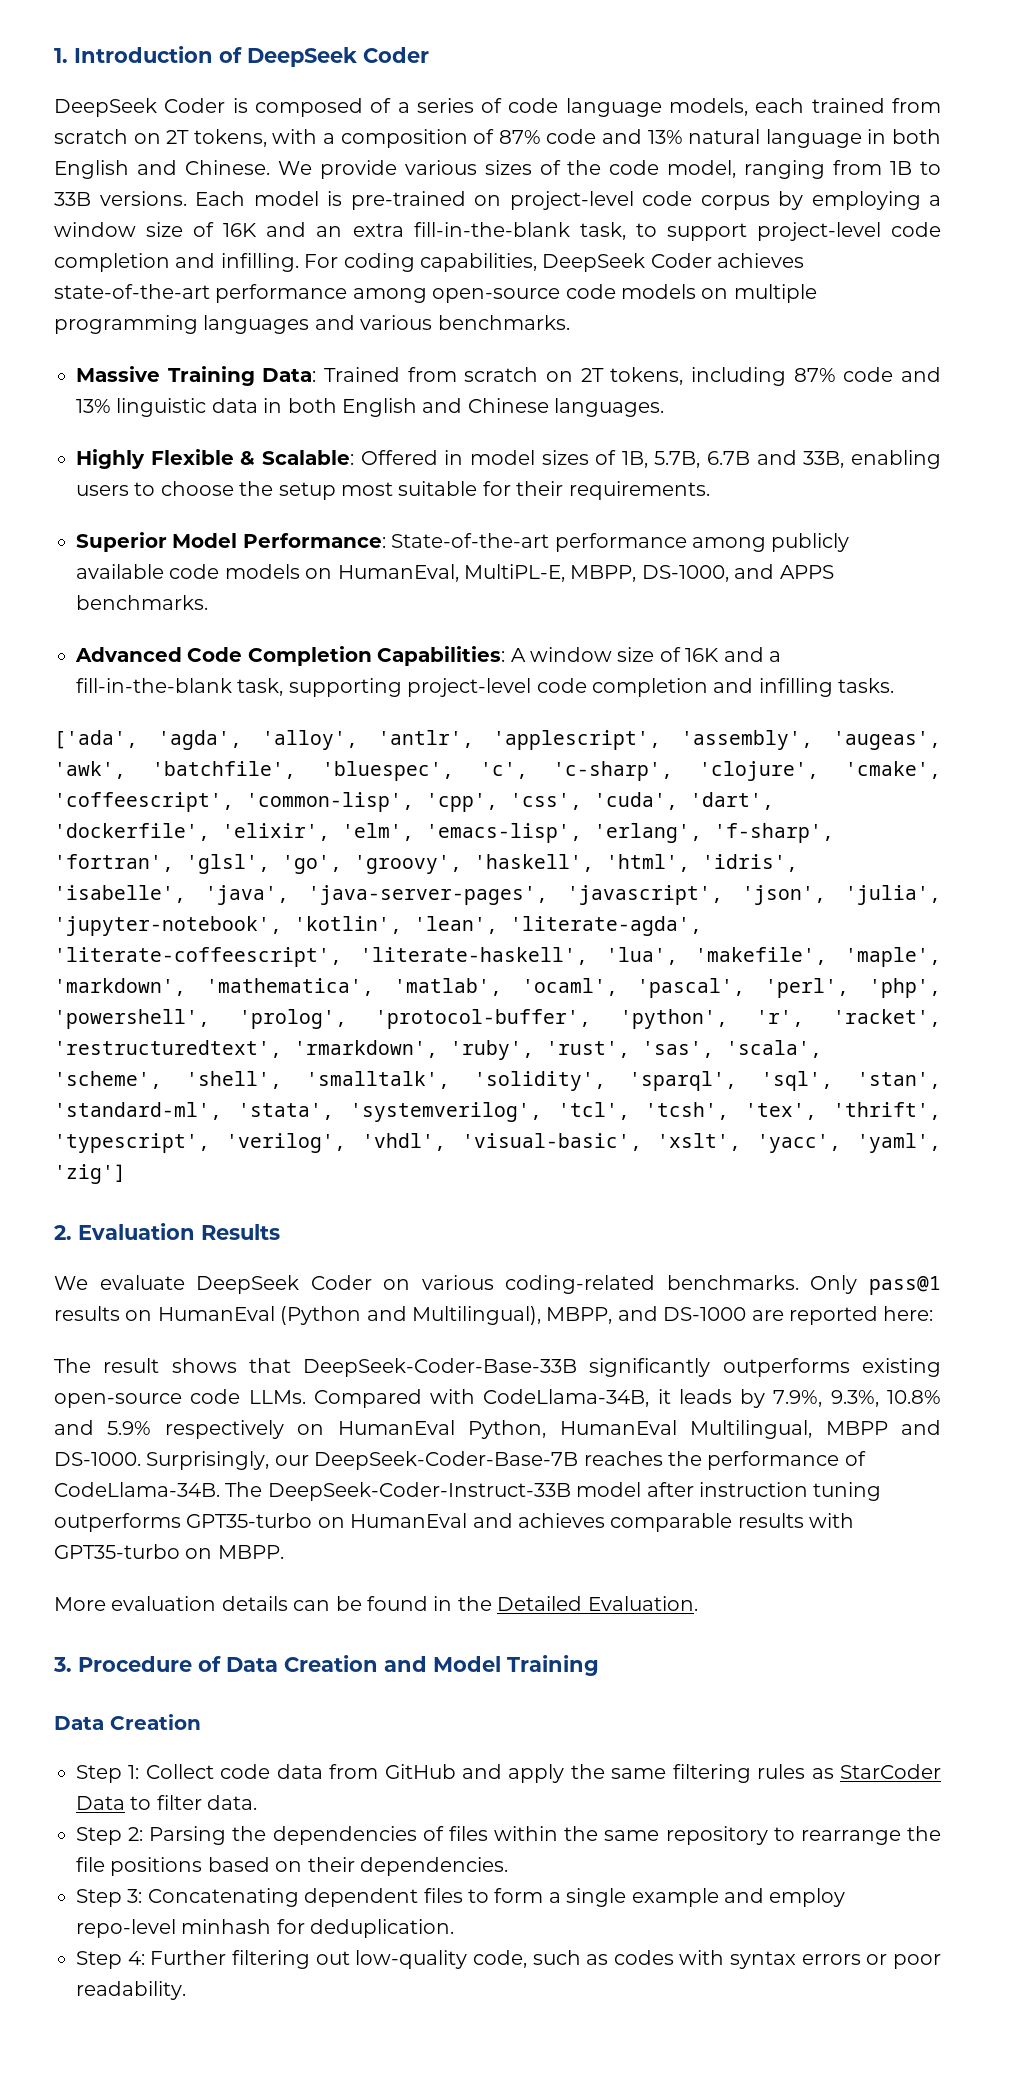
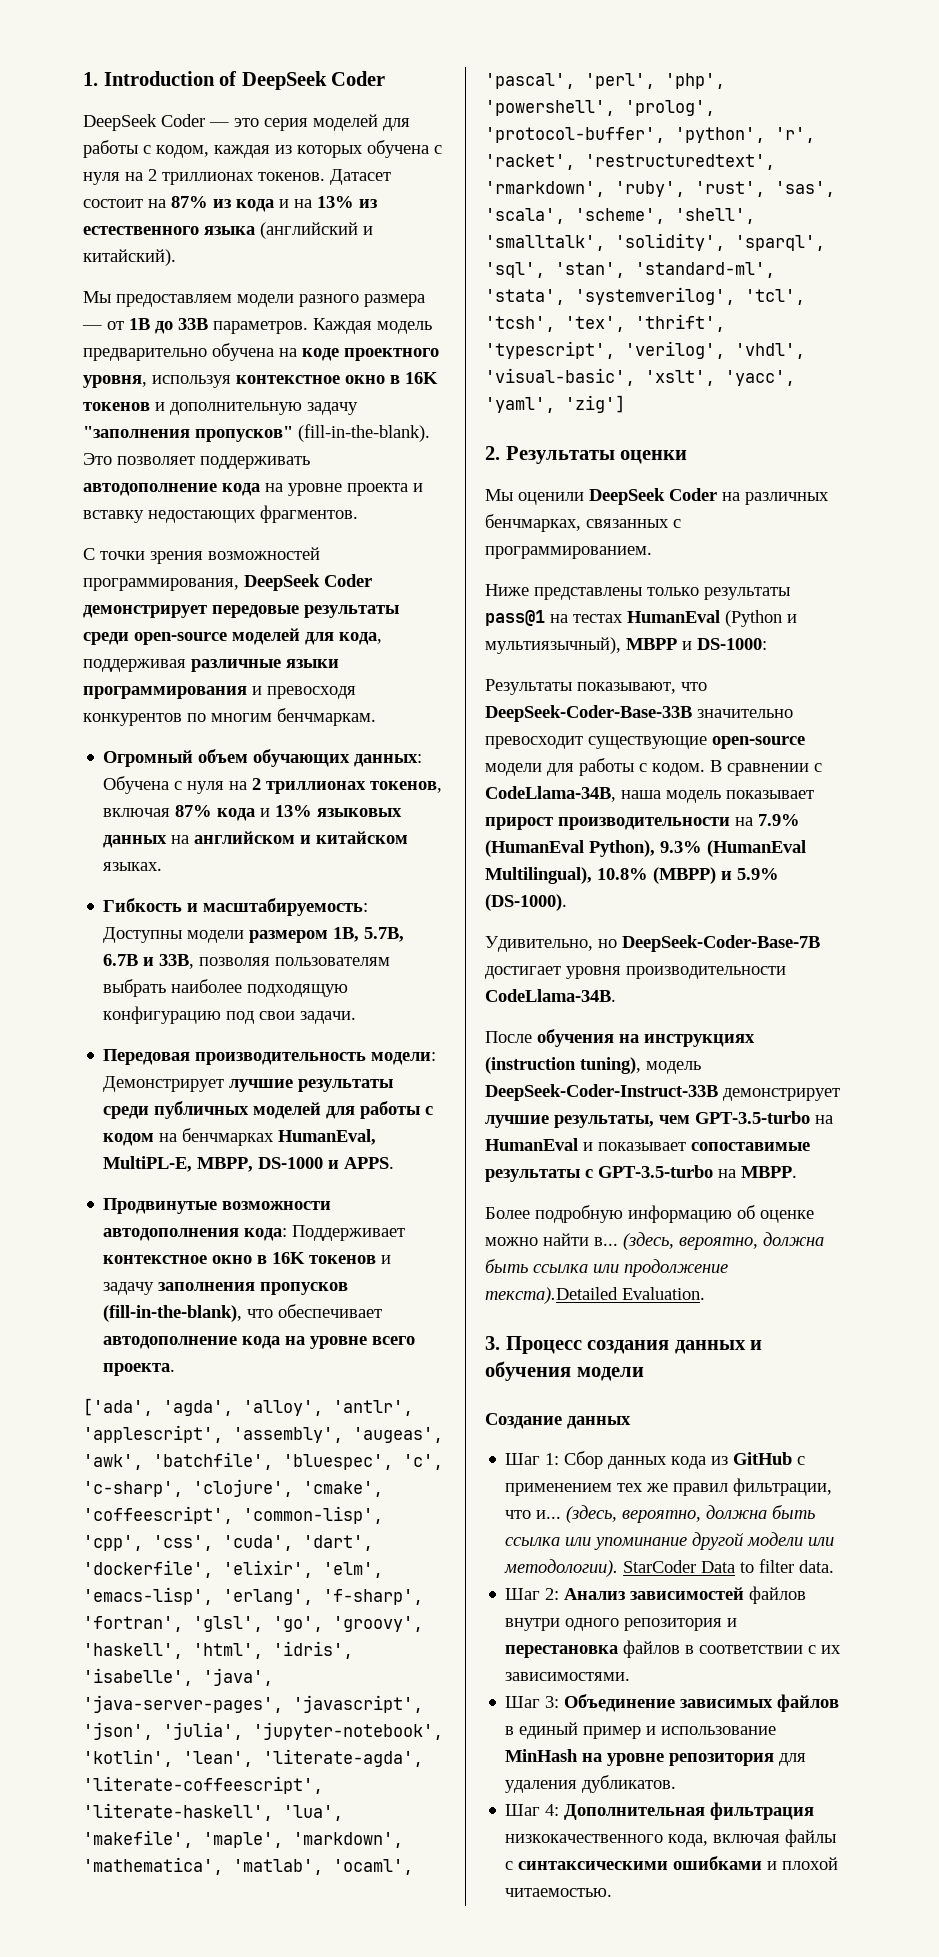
[232,98,941,117] [54,129,942,148] [54,160,942,179] [54,191,941,210] [54,222,942,241] [54,253,805,272] [54,284,817,303] [54,315,570,334] [76,366,941,386] [76,398,665,417] [76,449,941,469] [76,481,710,500] [76,532,850,552] [76,564,834,582] [76,595,208,610] [75,646,781,666] [76,678,895,697] is composed of a series of code language models, each trained from scratch on 2T tokens, with a composition of 87% code and 13% natural language in both English and Chinese. We provide various sizes of the code model, ranging from 1B to 33B versions. Each model is pre-trained on project-level code corpus by employing a window size of 16K and an extra fill-in-the-blank task, to support project-level code completion and infilling. For coding capabilities, DeepSeek Coder achieves state-of-the-art performance among open-source code models on multiple programming languages and various benchmarks. // Massive Training Data: Trained from scratch on 2T tokens, including 87% code and 13% linguistic data in both English and Chinese languages. // Highly Flexible & Scalable: Offered in model sizes of 1B, 5.7B, 6.7B and 33B, enabling users to choose the setup most suitable for their requirements. // Superior Model Performance: State-of-the-art performance among publicly available code models on HumanEval, MultiPL-E, MBPP, DS-1000, and APPS benchmarks. // Advanced Code Completion Capabilities: A window size of 16K and a fill-in-the-blank task, supporting project-level code completion and infilling tasks. -> [209,114,410,131] [83,140,442,158] [83,169,391,185] [83,196,377,212] [83,222,373,239] [83,249,176,266] [83,291,425,307] [82,318,432,334] [83,343,439,361] [83,372,438,388] [83,402,358,415] [83,424,430,442] [83,453,310,469] [83,483,423,496] [83,505,358,523] [83,547,320,564] [83,574,372,591] [83,605,399,618] [83,628,382,645] [83,659,339,672] [83,686,356,699] [83,708,376,726] [103,749,423,767] [103,776,443,794] [103,805,403,821] [103,831,409,848] [103,862,163,871] [103,898,369,916] [103,927,405,943] [103,954,391,969] [103,979,349,997] [103,1006,357,1024] [103,1049,437,1065] [103,1076,394,1092] [103,1101,434,1119] [103,1128,377,1146] [103,1156,395,1172] [103,1198,332,1214] [103,1225,406,1241] [103,1252,392,1264] [103,1282,349,1295] [103,1304,383,1322] [103,1336,416,1349] [103,1363,176,1376] — это серия моделей для работы с кодом, каждая из которых обучена с нуля на 2 триллионах токенов. Датасет состоит на 87% из кода и на 13% из естественного языка (английский и китайский). // Мы предоставляем модели разного размера — от 1B до 33B параметров. Каждая модель предварительно обучена на коде проектного уровня, используя контекстное окно в 16K токенов и дополнительную задачу "заполнения пропусков" (fill-in-the-blank). Это позволяет поддерживать автодополнение кода на уровне проекта и вставку недостающих фрагментов. // С точки зрения возможностей программирования, DeepSeek Coder демонстрирует передовые результаты среди open-source моделей для кода, поддерживая различные языки программирования и превосходя конкурентов по многим бенчмаркам. // Огромный объем обучающих данных: Обучена с нуля на 2 триллионах токенов, включая 87% кода и 13% языковых данных на английском и китайском языках. // Гибкость и масштабируемость: Доступны модели размером 1B, 5.7B, 6.7B и 33B, позволяя пользователям выбрать наиболее подходящую конфигурацию под свои задачи. // Передовая производительность модели: Демонстрирует лучшие результаты среди публичных моделей для работы с кодом на бенчмарках HumanEval, MultiPL-E, MBPP, DS-1000 и APPS. // Продвинутые возможности автодополнения кода: Поддерживает контекстное окно в 16K токенов и задачу заполнения пропусков (fill-in-the-blank), что обеспечивает автодополнение кода на уровне всего проекта.
[78,1223,280,1240] [54,1275,941,1295] [54,1306,934,1325] [54,1358,942,1377] [54,1389,941,1408] [54,1420,942,1439] [54,1451,866,1470] [54,1482,882,1501] [54,1513,855,1532] [54,1544,284,1559] [54,1596,698,1611] [53,1655,599,1676] [54,1714,201,1730] [76,1764,834,1783] Evaluation Results // We evaluate DeepSeek Coder on various coding-related benchmarks. Only pass@1 results on HumanEval (Python and Multilingual), MBPP, and DS-1000 are reported here: // The result shows that DeepSeek-Coder-Base-33B significantly outperforms existing open-source code LLMs. Compared with CodeLlama-34B, it leads by 7.9%, 9.3%, 10.8% and 5.9% respectively on HumanEval Python, HumanEval Multilingual, MBPP and DS-1000. Surprisingly, our DeepSeek-Coder-Base-7B reaches the performance of CodeLlama-34B. The DeepSeek-Coder-Instruct-33B model after instruction tuning outperforms GPT35-turbo on HumanEval and achieves comparable results with GPT35-turbo on MBPP. // More evaluation details can be found in the Detailed Evaluation. // 3. Procedure of Data Creation and Model Training // Data Creation // Step 1: Collect code data from GitHub and apply the same filtering rules as -> [505,446,688,464] [485,488,829,505] [485,514,681,532] [485,546,652,559] [485,584,790,600] [485,610,797,627] [485,637,767,654] [485,679,707,695] [485,705,793,722] [485,736,805,749] [485,758,822,776] [485,786,814,803] [485,814,800,830] [485,840,806,857] [485,867,779,884] [485,894,567,911] [485,935,820,952] [485,966,786,979] [485,989,616,1002] [485,1029,755,1047] [485,1057,701,1074] [485,1084,840,1101] [485,1111,833,1128] [485,1138,810,1151] [485,1165,797,1182] [485,1205,814,1223] [485,1232,824,1250] [485,1259,728,1277] [485,1287,705,1304] [485,1336,763,1354] [485,1361,644,1381] [485,1413,631,1429] [505,1451,806,1469] [505,1478,833,1496] [505,1505,816,1523] [505,1532,835,1550] [504,1559,619,1577] Результаты оценки // Мы оценили DeepSeek Coder на различных бенчмарках, связанных с программированием. // Ниже представлены только результаты pass@1 на тестах HumanEval (Python и мультиязычный), MBPP и DS-1000: // Результаты показывают, что DeepSeek-Coder-Base-33B значительно превосходит существующие open-source модели для работы с кодом. В сравнении с CodeLlama-34B, наша модель показывает прирост производительности на 7.9% (HumanEval Python), 9.3% (HumanEval Multilingual), 10.8% (MBPP) и 5.9% (DS-1000). // Удивительно, но DeepSeek-Coder-Base-7B достигает уровня производительности CodeLlama-34B. // После обучения на инструкциях (instruction tuning), модель DeepSeek-Coder-Instruct-33B демонстрирует лучшие результаты, чем GPT-3.5-turbo на HumanEval и показывает сопоставимые результаты с GPT-3.5-turbo на MBPP. // Более подробную информацию об оценке можно найти в... (здесь, вероятно, должна быть ссылка или продолжение текста).Detailed Evaluation. // 3. Процесс создания данных и обучения модели // Создание данных // Шаг 1: Сбор данных кода из GitHub с применением тех же правил фильтрации, что и... (здесь, вероятно, должна быть ссылка или упоминание другой модели или методологии).
[76,1826,942,1845] [76,1857,508,1876] [76,1888,846,1907] [76,1919,455,1938] [76,1950,941,1969] [76,1981,186,2000] Step 2: Parsing the dependencies of files within the same repository to rearrange the file positions based on their dependencies. // Step 3: Concatenating dependent files to form a single example and employ repo-level minhash for deduplication. // Step 4: Further filtering out low-quality code, such as codes with syntax errors or poor readability. -> [505,1586,807,1604] [505,1618,738,1631] [505,1640,842,1658] [505,1672,631,1681] [505,1694,840,1712] [505,1722,777,1739] [505,1749,807,1766] [505,1775,677,1793] [505,1802,815,1820] [505,1829,837,1847] [505,1856,839,1870] [505,1888,613,1897] Шаг 2: Анализ зависимостей файлов внутри одного репозитория и перестановка файлов в соответствии с их зависимостями. // Шаг 3: Объединение зависимых файлов в единый пример и использование MinHash на уровне репозитория для удаления дубликатов. // Шаг 4: Дополнительная фильтрация низкокачественного кода, включая файлы с синтаксическими ошибками и плохой читаемостью.

